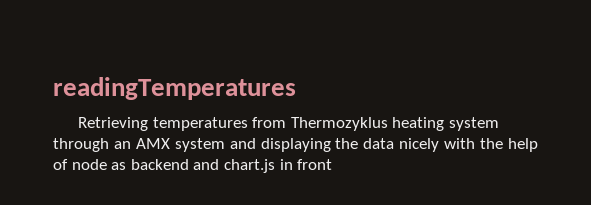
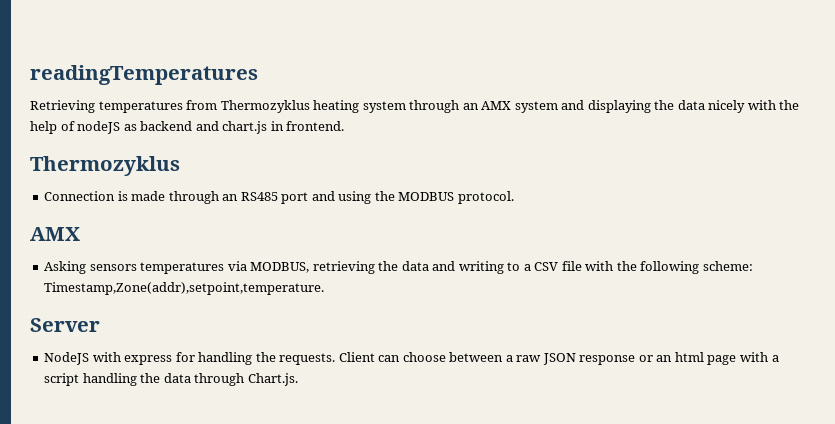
[71,159,107,170] node -> [77,121,121,134] nodeJS
[297,159,333,170] front -> [286,121,345,131] [30,156,180,176] [44,191,514,204] [30,227,80,241] [44,261,753,274] [44,282,325,295] [30,318,100,332] [44,352,779,365] [44,373,298,386] frontend. // Thermozyklus // Connection is made through an RS485 port and using the MODBUS protocol. // AMX // Asking sensors temperatures via MODBUS, retrieving the data and writing to a CSV file with the following scheme: Timestamp,Zone(addr),setpoint,temperature. // Server // NodeJS with express for handling the requests. Client can choose between a raw JSON response or an html page with a script handling the data through Chart.js.

